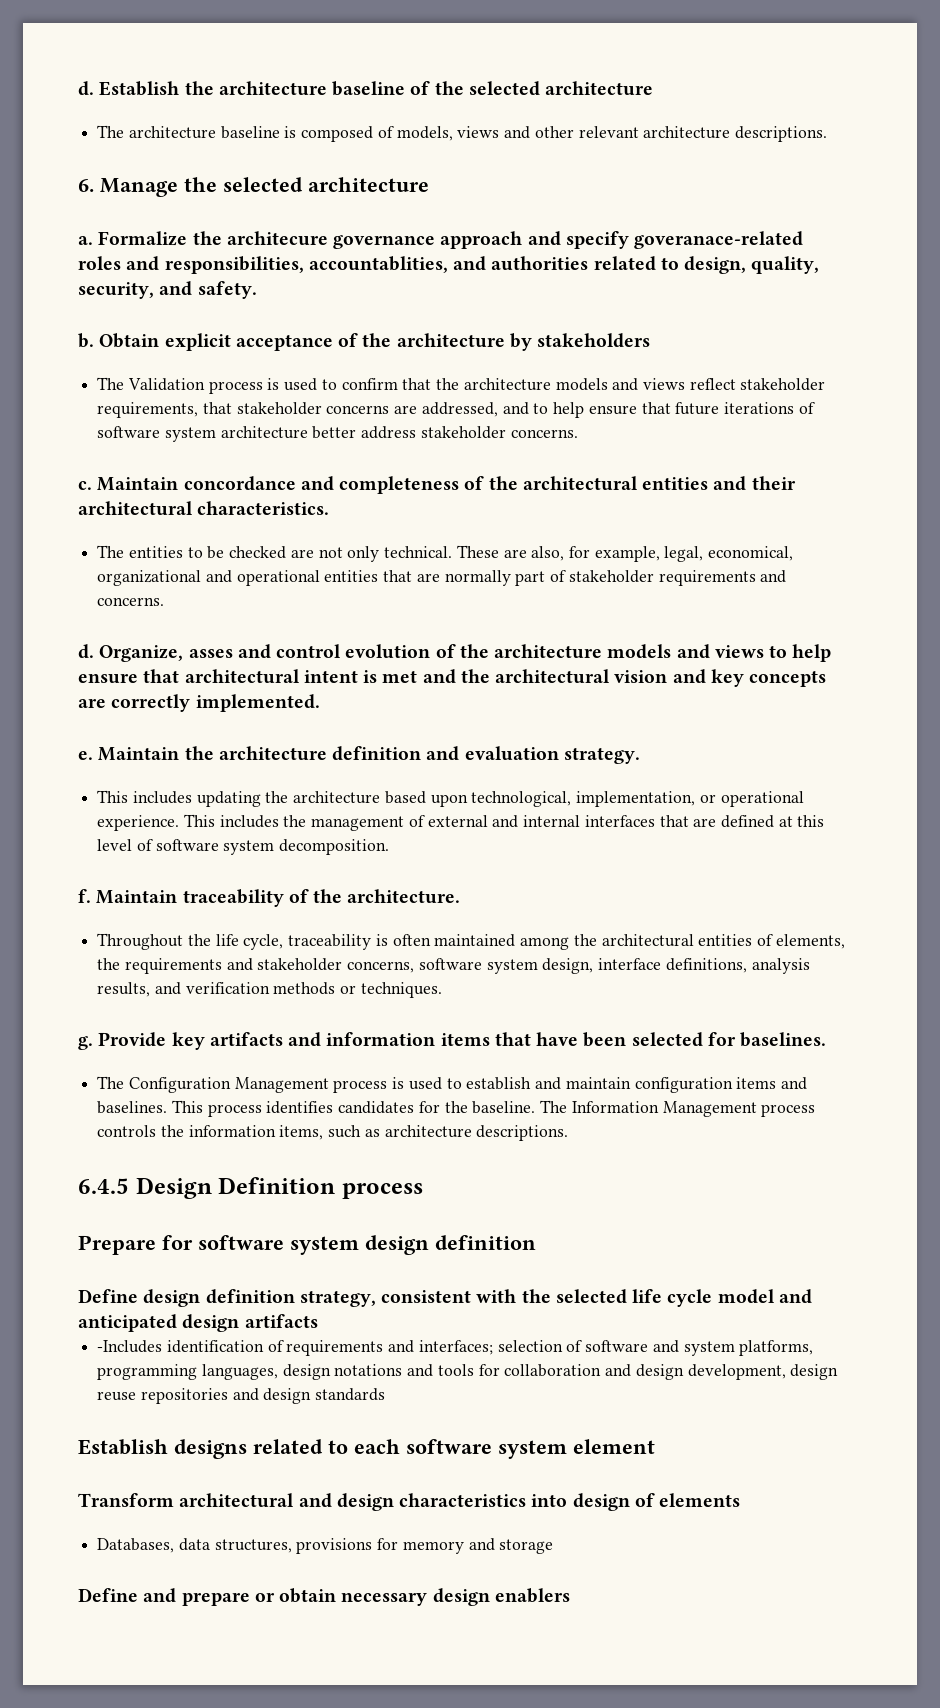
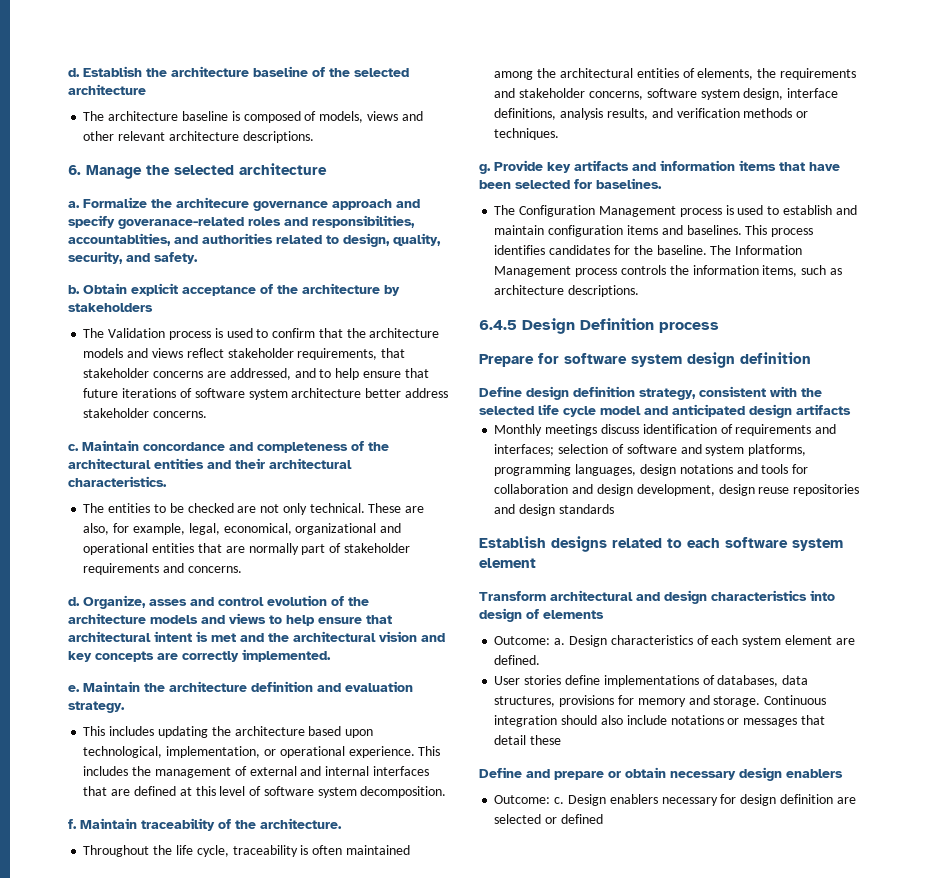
[97,1340,163,1353] -Includes -> [494,424,639,436] Monthly meetings discuss
[97,1538,175,1553] Databases, -> [494,635,855,647] [494,655,541,665] [494,675,779,687] Outcome: a. Design characteristics of each system element are defined. // User stories define implementations of databases,
[499,1539,554,1554] storage -> [713,695,827,707] [494,715,825,727] [494,735,562,745] storage. Continuous integration should also include notations or messages that detail these
(570, 1595) none -> [494,794,856,806] [494,814,603,824] // Outcome: c. Design enablers necessary for design definition are selected or defined

